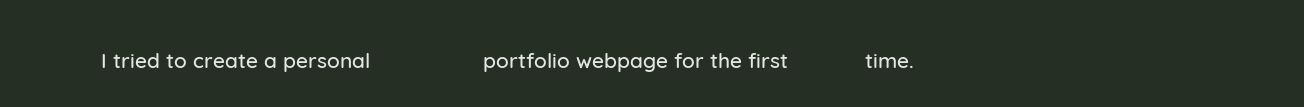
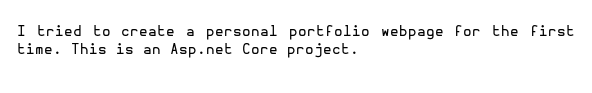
(914, 61) none -> [71,43,359,58] This is an Asp.net Core project.

